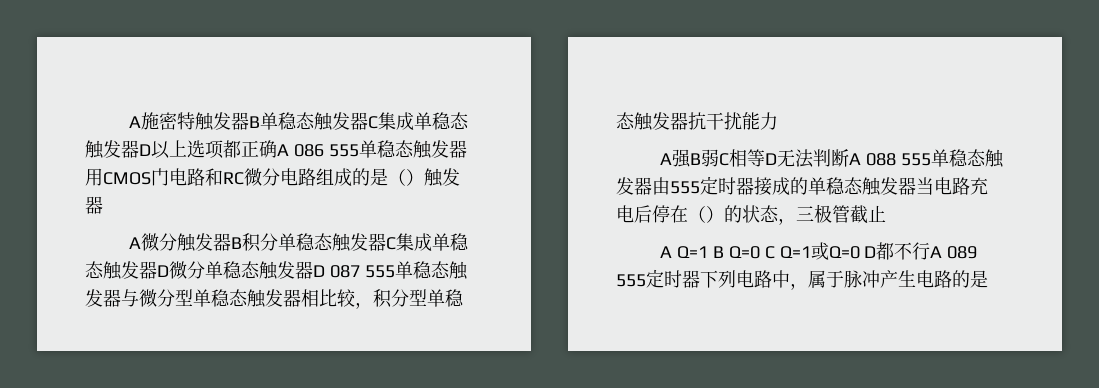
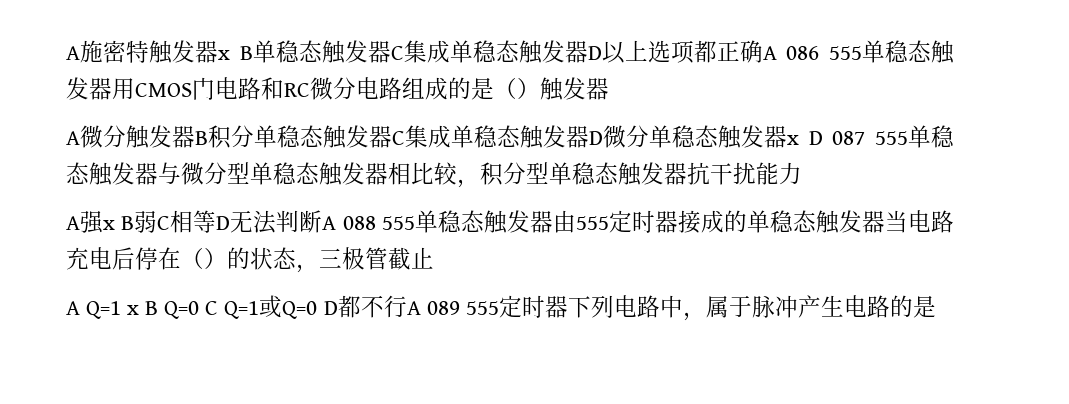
(250, 121) none -> [218,50,230,60] x
(313, 270) none -> [787,135,799,145] x
(692, 158) none -> [103,220,115,230] x
(709, 252) none -> [127,305,140,315] x

